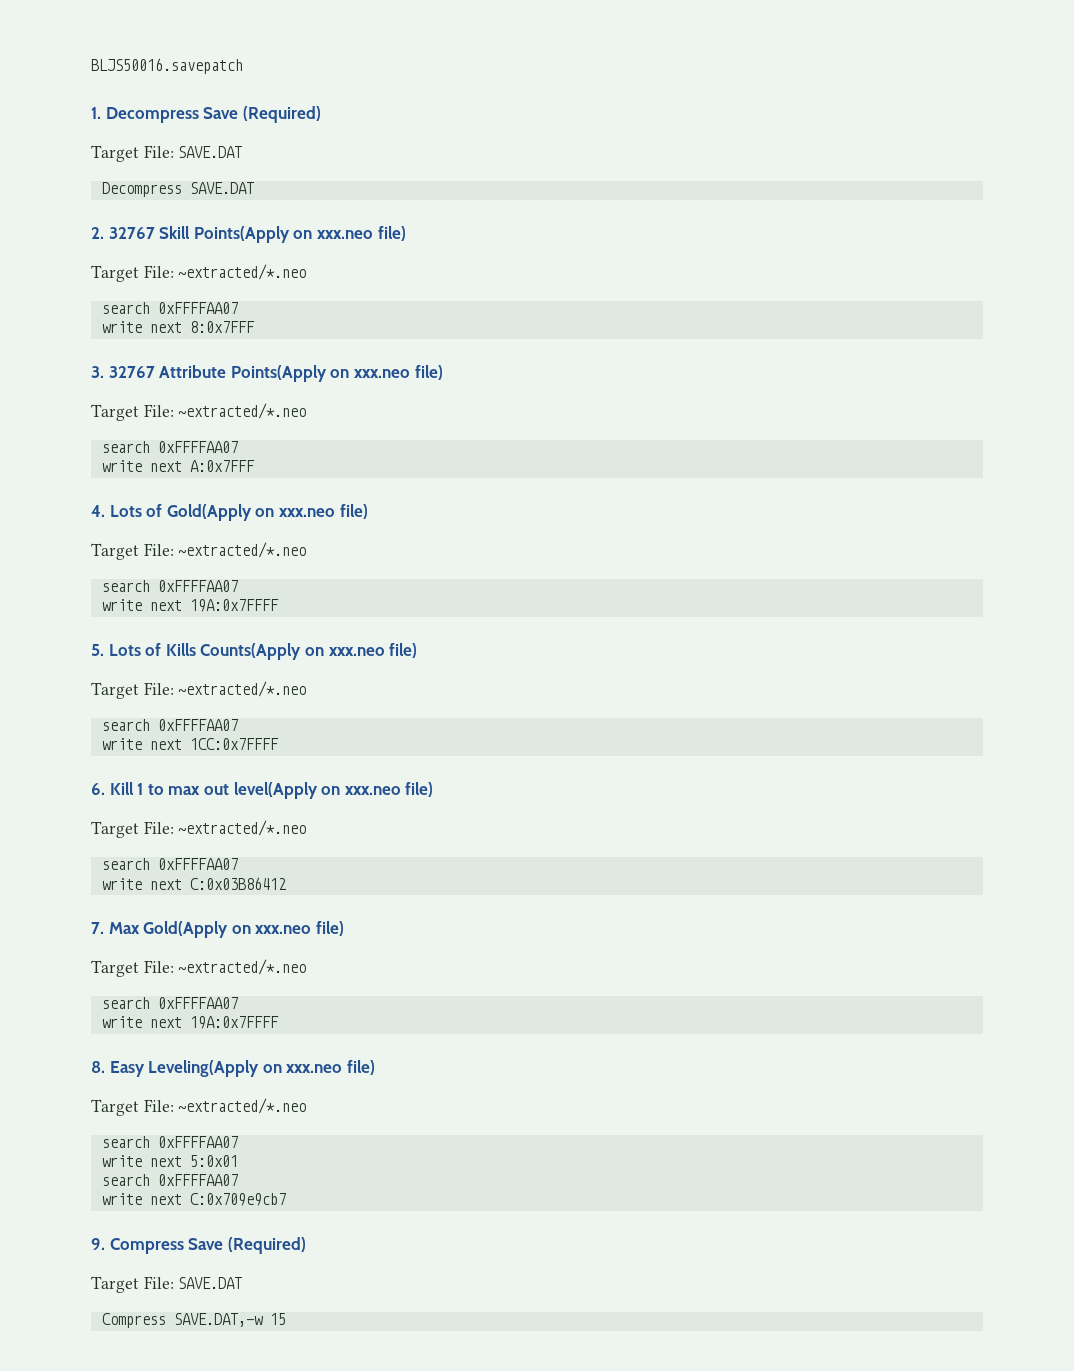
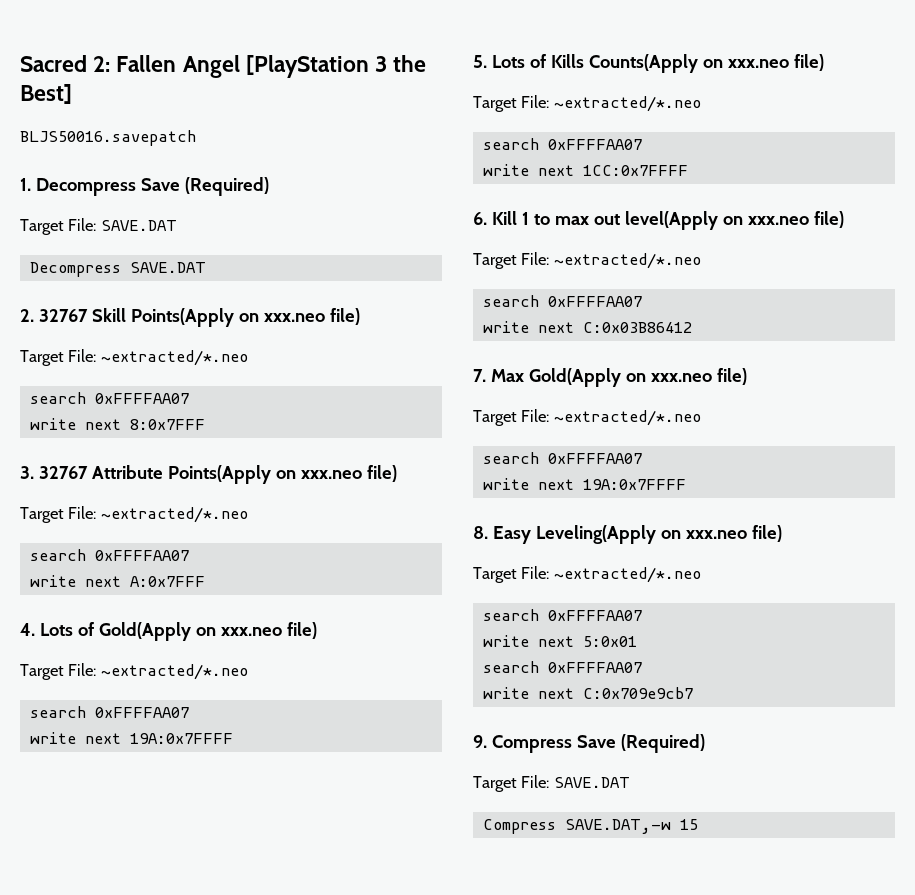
(91, 66) none -> [20,55,427,78] [20,84,72,104] Sacred 2: Fallen Angel [PlayStation 3 the Best] //

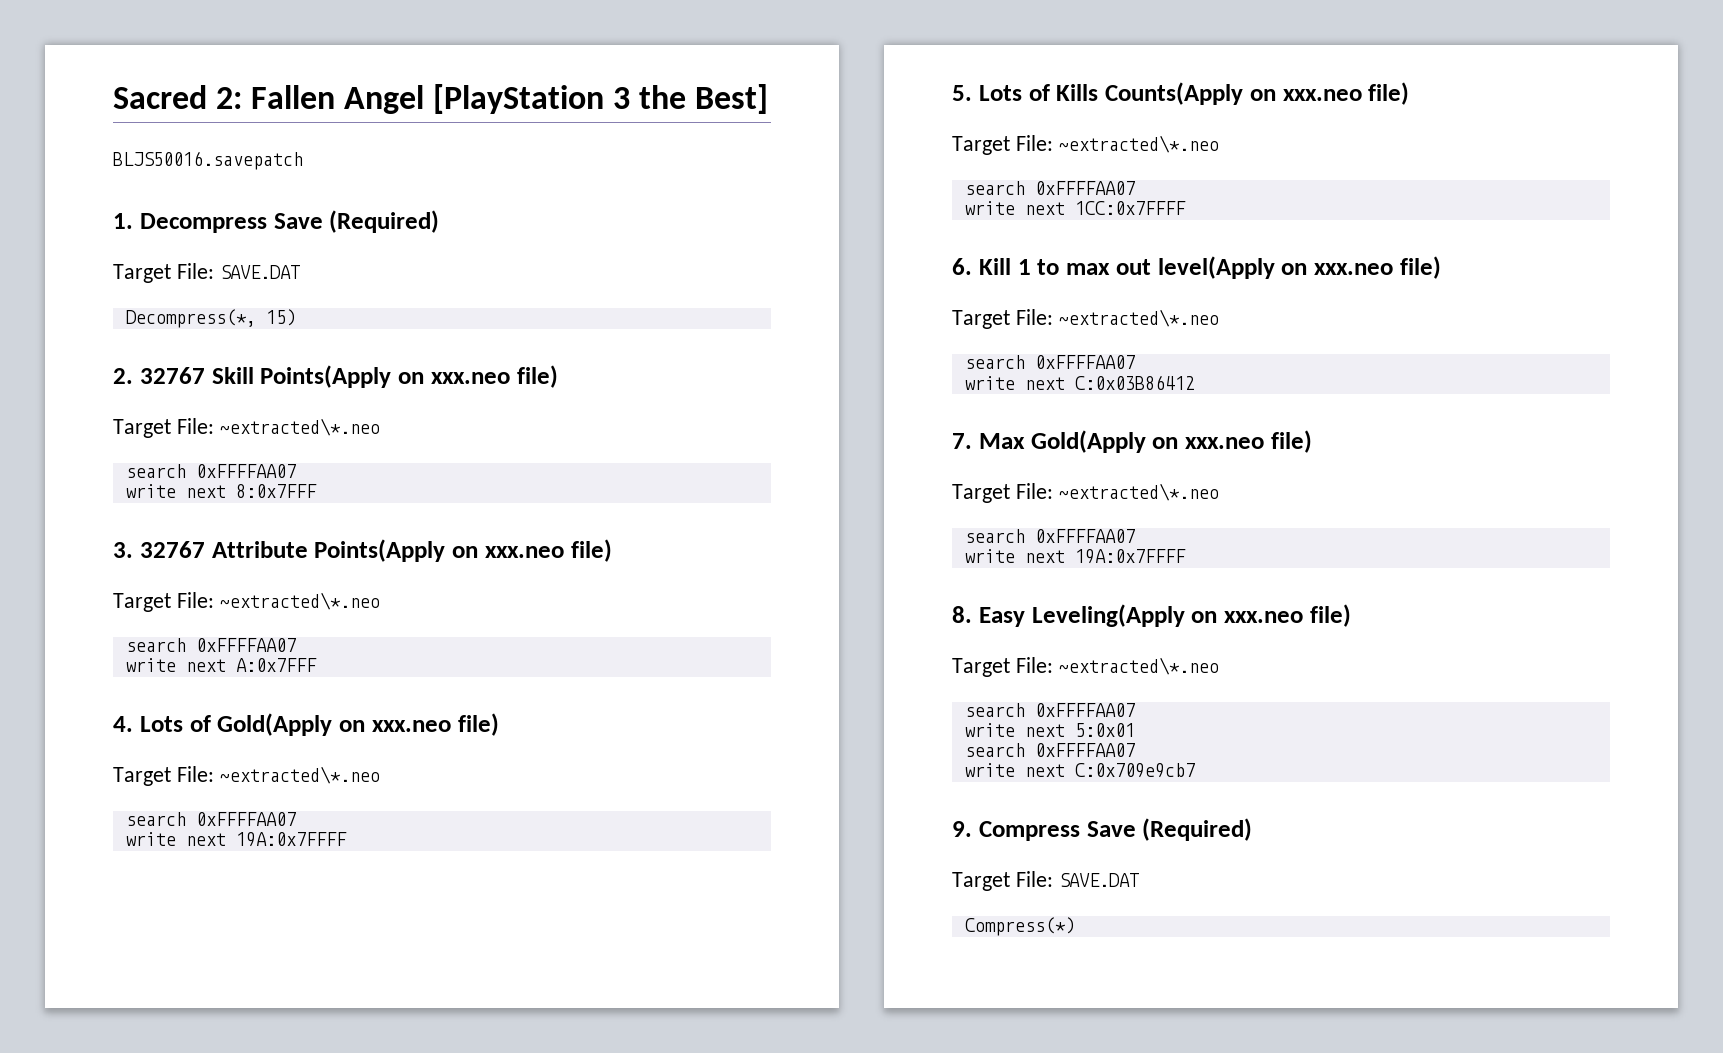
[29,262,206,277] Decompress SAVE.DAT -> [125,309,296,328] Decompress(*, 15)
[100,350,248,366] ~extracted/*.neo -> [219,418,380,436] ~extracted\*.neo
[100,507,248,523] ~extracted/*.neo -> [219,592,380,610] ~extracted\*.neo
[100,664,248,680] ~extracted/*.neo -> [219,766,380,784] ~extracted\*.neo
[553,96,701,112] ~extracted/*.neo -> [1058,135,1219,153] ~extracted\*.neo
[553,253,701,269] ~extracted/*.neo -> [1058,309,1219,327] ~extracted\*.neo
[553,410,701,426] ~extracted/*.neo -> [1058,483,1219,501] ~extracted\*.neo
[553,567,701,583] ~extracted/*.neo -> [1058,657,1219,675] ~extracted\*.neo
[482,819,698,834] Compress SAVE.DAT,-w 15 -> [964,917,1075,936] Compress(*)

